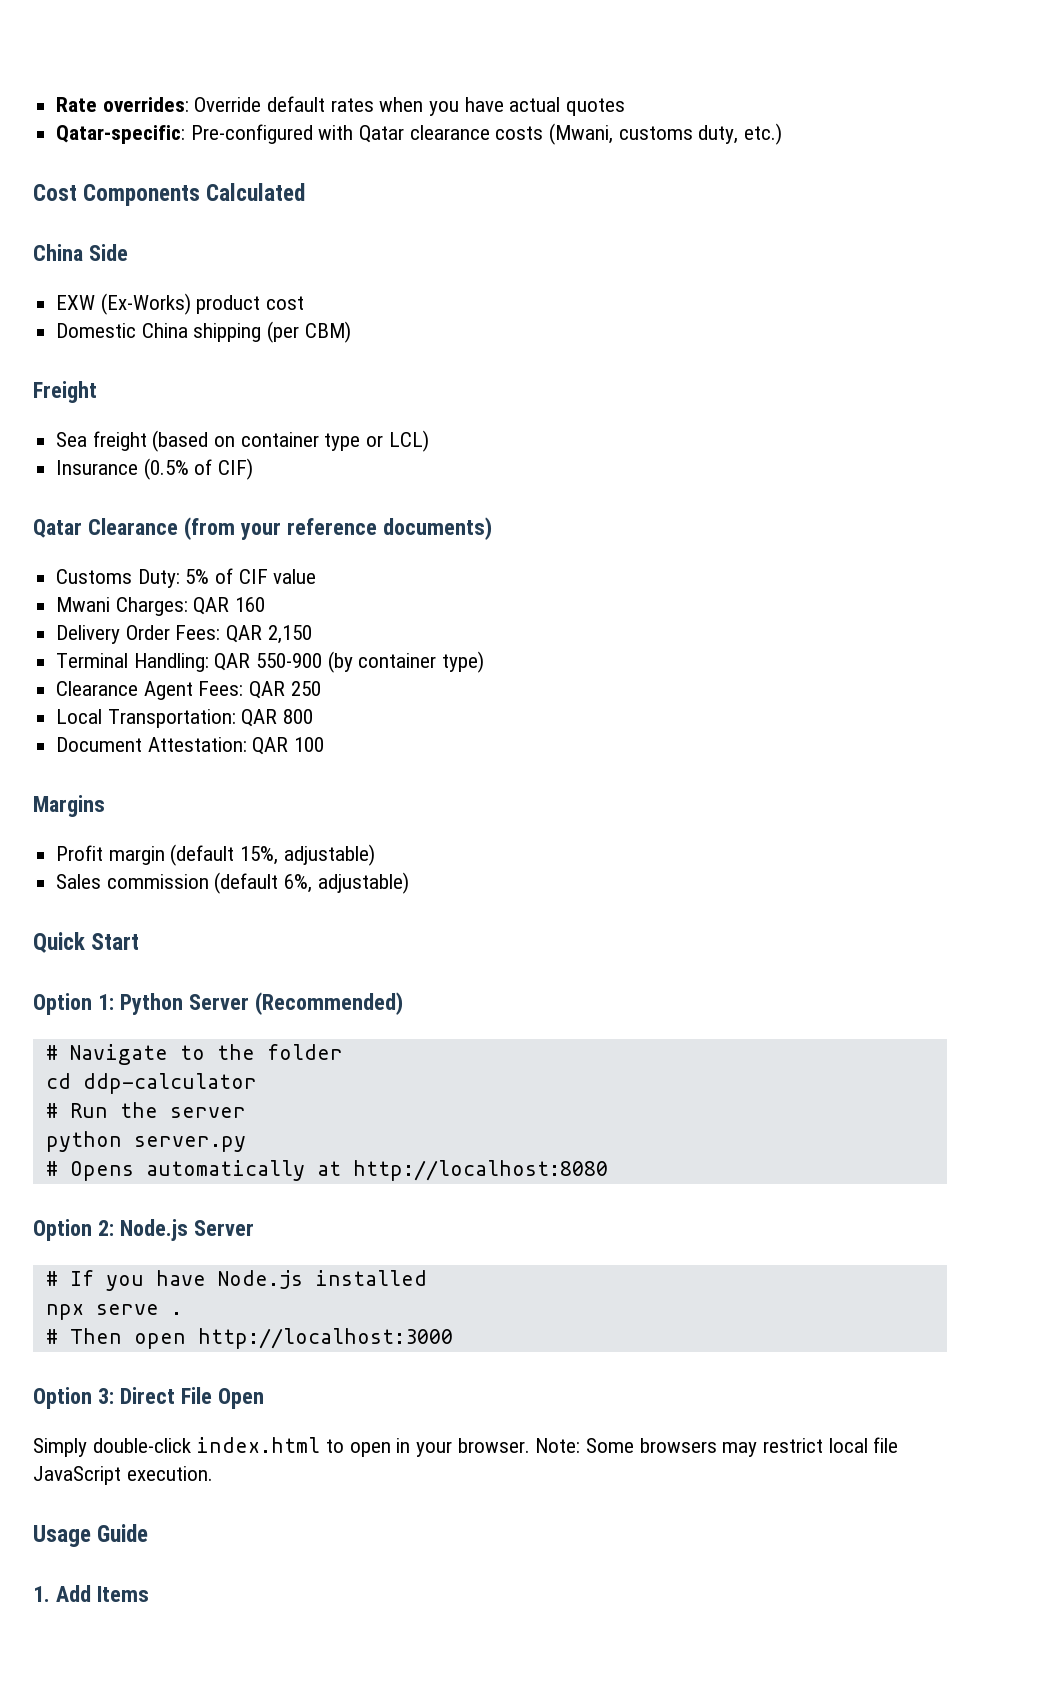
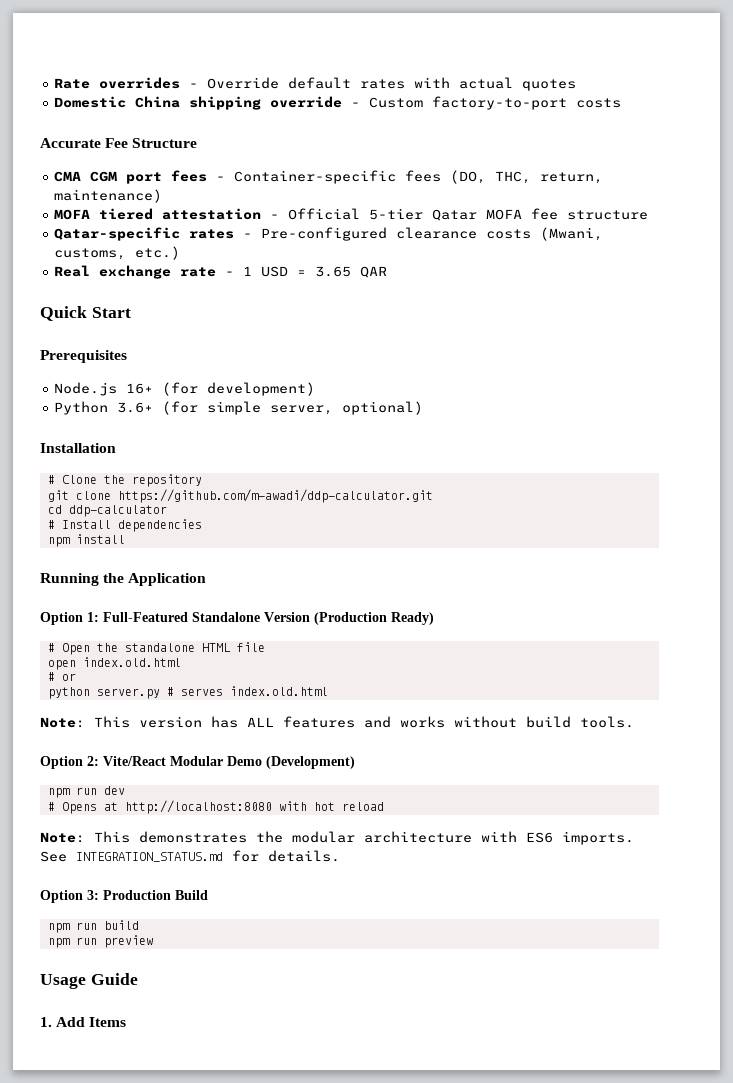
[102,97,189,112] overrides: -> [99,77,199,89] overrides -
[379,97,504,116] when you have -> [414,77,451,88] with
[56,123,783,145] [33,183,306,206] [33,244,128,261] [56,293,305,315] [56,321,351,343] [33,381,97,403] [56,430,429,452] [56,458,254,480] [33,517,492,540] [56,568,317,588] [56,597,266,616] [56,625,312,644] [56,651,485,673] [56,681,321,700] [56,709,314,728] [56,737,325,755] [33,795,105,817] [56,844,375,866] [56,872,409,894] [33,932,140,953] [33,992,403,1015] [45,1044,343,1065] [45,1073,257,1094] [45,1102,246,1118] [45,1131,246,1152] Qatar-specific: Pre-configured with Qatar clearance costs (Mwani, customs duty, etc.) // Cost Components Calculated // China Side // EXW (Ex-Works) product cost // Domestic China shipping (per CBM) // Freight // Sea freight (based on container type or LCL) // Insurance (0.5% of CIF) // Qatar Clearance (from your reference documents) // Customs Duty: 5% of CIF value // Mwani Charges: QAR 160 // Delivery Order Fees: QAR 2,150 // Terminal Handling: QAR 550-900 (by container type) // Clearance Agent Fees: QAR 250 // Local Transportation: QAR 800 // Document Attestation: QAR 100 // Margins // Profit margin (default 15%, adjustable) // Sales commission (default 6%, adjustable) // Quick Start // Option 1: Python Server (Recommended) // # Navigate to the folder // cd ddp-calculator // # Run the server // python server.py -> [54,96,622,110] [40,138,198,148] [54,170,604,184] [54,189,163,203] [54,208,649,221] [54,227,604,241] [54,246,181,260] [54,265,388,279] [40,306,131,321] [40,350,127,363] [54,382,316,396] [54,401,424,415] [40,443,116,453] [47,474,202,487] [47,489,433,503] [47,505,167,517] [47,519,202,532] [47,534,125,547] [40,573,207,586] [40,612,434,625] [47,642,265,655] [47,657,181,670] [47,672,76,681] [47,686,328,699] [40,716,634,728] [40,756,355,769] [47,786,125,798] Domestic China shipping override - Custom factory-to-port costs // Accurate Fee Structure // CMA CGM port fees - Container-specific fees (DO, THC, return, maintenance) // MOFA tiered attestation - Official 5-tier Qatar MOFA fee structure // Qatar-specific rates - Pre-configured clearance costs (Mwani, customs, etc.) // Real exchange rate - 1 USD = 3.65 QAR // Quick Start // Prerequisites // Node.js 16+ (for development) // Python 3.6+ (for simple server, optional) // Installation // # Clone the repository // git clone https://github.com/m-awadi/ddp-calculator.git // cd ddp-calculator // # Install dependencies // npm install // Running the Application // Option 1: Full-Featured Standalone Version (Production Ready) // # Open the standalone HTML file // open index.old.html // # or // python server.py # serves index.old.html // Note: This version has ALL features and works without build tools. // Option 2: Vite/React Modular Demo (Development) // npm run dev
[145,1160,305,1181] automatically -> (97, 808) none
[33,1219,254,1241] [45,1270,427,1291] [45,1304,182,1320] [45,1328,453,1349] [33,1387,264,1409] [33,1437,899,1457] [33,1466,213,1485] // Option 2: Node.js Server // # If you have Node.js installed // npx serve . // # Then open http://localhost:3000 // Option 3: Direct File Open // Simply double-click index.html to open in your browser. Note: Some browsers may restrict local file JavaScript execution. -> [278,801,384,811] [40,831,634,845] [40,850,340,862] [40,890,208,903] [47,920,139,933] [47,935,153,948] with hot reload // Note: This demonstrates the modular architecture with ES6 imports. See INTEGRATION_STATUS.md for details. // Option 3: Production Build // npm run build // npm run preview

